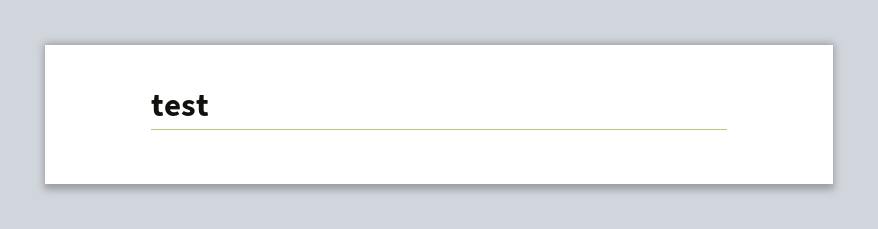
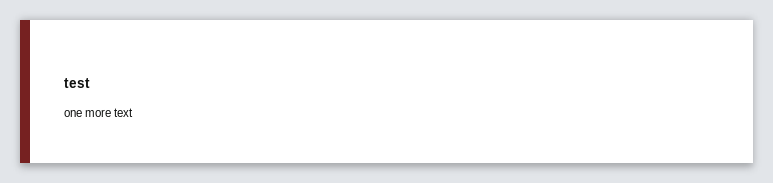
(209, 105) none -> [64,108,134,117] // one more text

